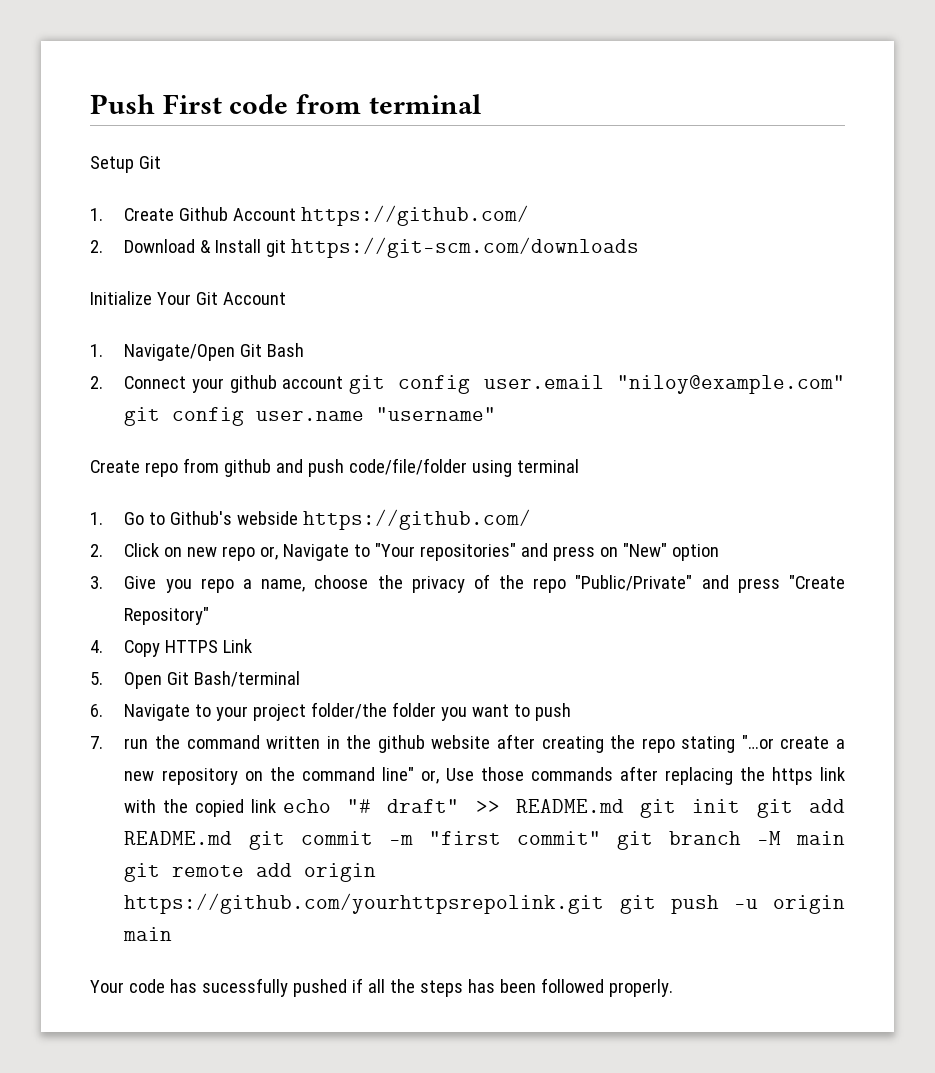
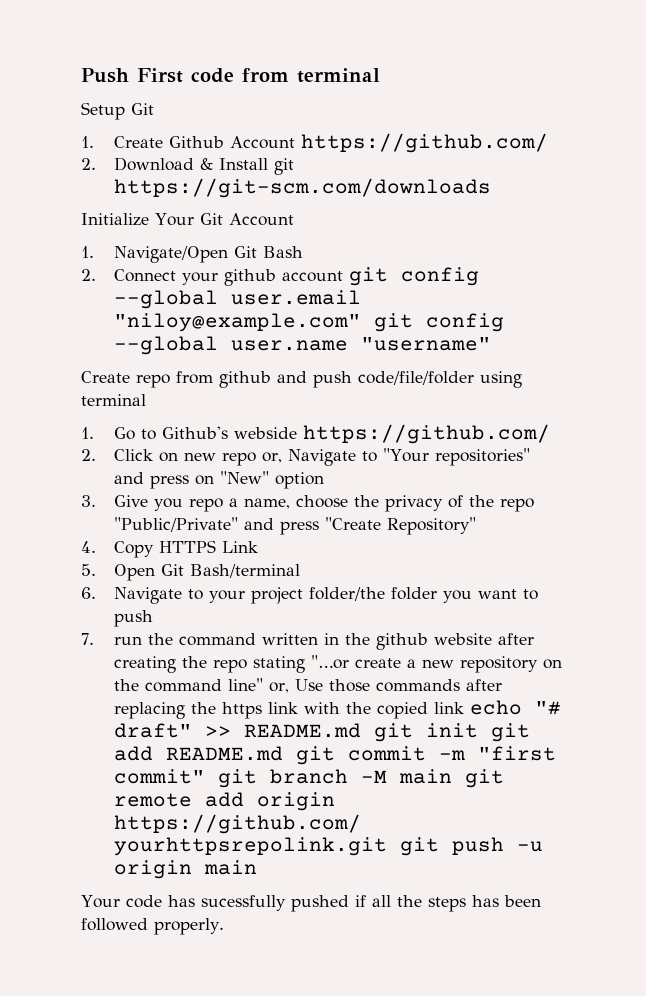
(471, 384) none -> [114,290,219,309] --global
(245, 416) none -> [114,336,219,355] --global

